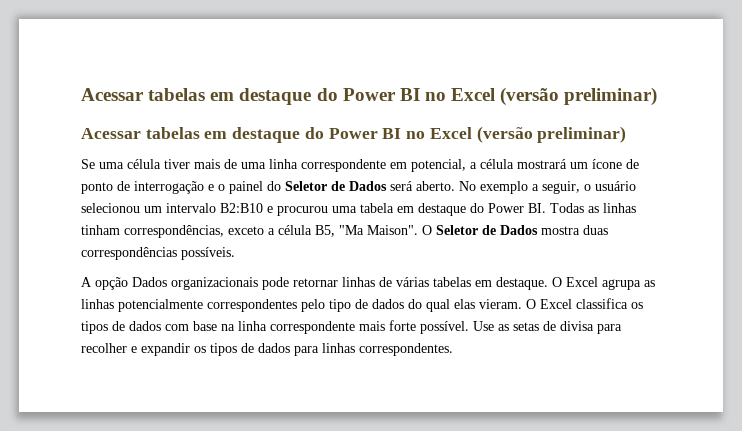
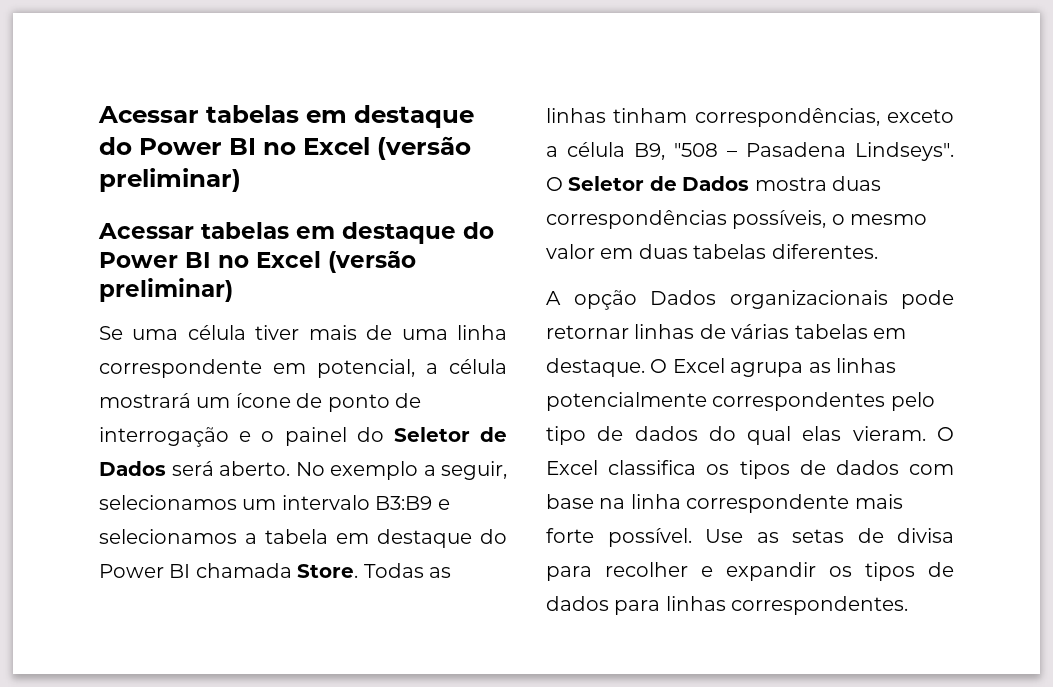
[584,181,636,191] [81,203,357,216] o usuário selecionou um intervalo B2:B10 e procurou uma -> [99,495,450,510] [99,529,257,544] selecionamos um intervalo B3:B9 e selecionamos a
[528,203,546,213] BI. -> [169,563,359,578] BI chamada Store.
[315,225,418,237] B5, "Ma Maison". -> [634,142,954,161] B9, "508 – Pasadena Lindseys".
[181,247,235,260] possíveis. -> [732,210,928,229] [546,244,878,259] possíveis, o mesmo valor em duas tabelas diferentes.

